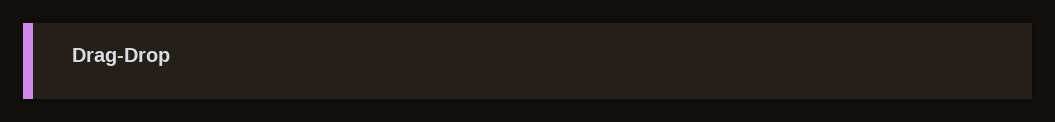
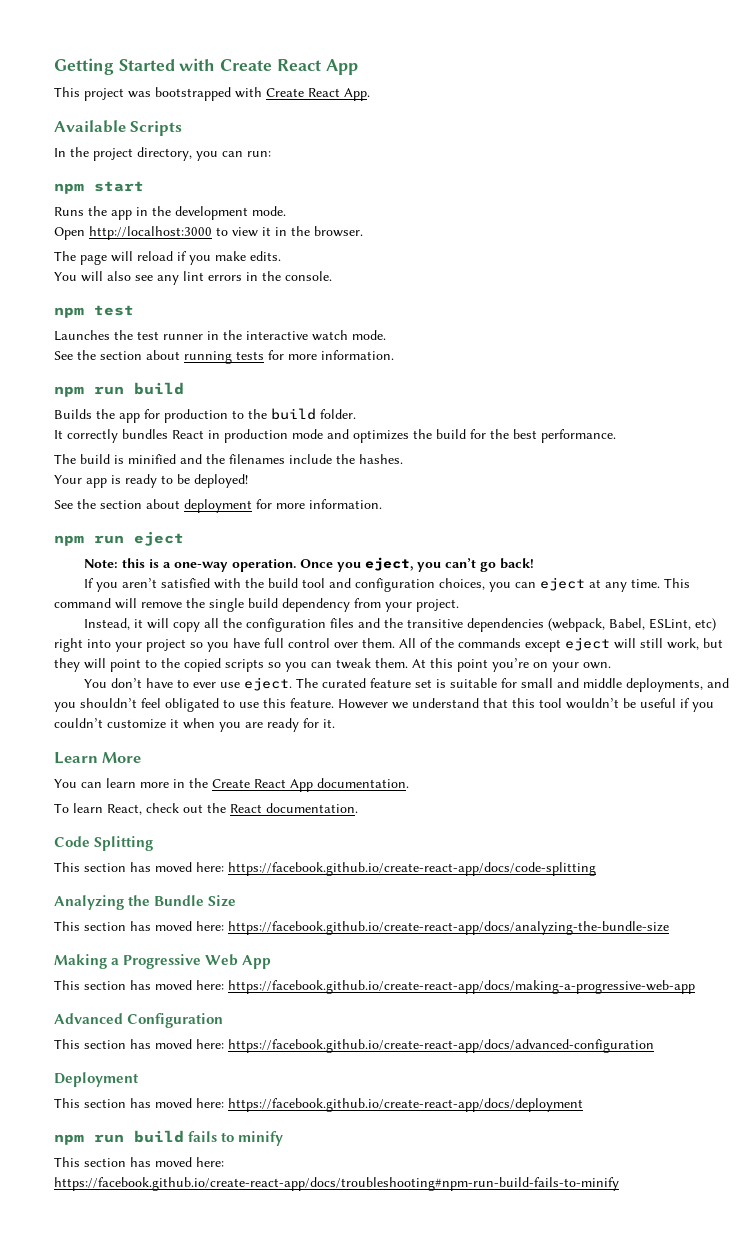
[72,48,170,66] Drag-Drop -> [54,58,358,75] [54,87,370,101] [54,120,183,136] [54,147,271,161] [54,181,144,194] [54,206,286,220] [54,226,363,240] [54,251,281,265] [54,271,332,285] [54,305,134,318] [54,330,386,341] [54,350,394,364] [54,382,184,397] [54,408,356,423] [54,429,616,443] [54,454,403,464] [54,474,248,488] [54,499,382,513] [54,531,184,546] [84,557,535,572] [84,577,691,592] [54,598,459,612] [84,618,717,632] [54,637,723,652] [54,658,611,672] [84,677,730,692] [54,698,714,712] [54,718,335,732] [54,752,142,764] [54,778,409,792] [54,803,358,815] [54,836,154,851] [54,862,596,876] [54,895,237,910] [54,921,669,935] [54,954,272,969] [54,980,695,994] [54,1013,224,1028] [54,1039,654,1053] [54,1072,139,1087] [54,1098,583,1112] [54,1130,284,1146] [54,1157,224,1167] [54,1177,619,1191] Getting Started with Create React App // This project was bootstrapped with Create React App. // Available Scripts // In the project directory, you can run: // npm start // Runs the app in the development mode. // Open http://localhost:3000 to view it in the browser. // The page will reload if you make edits. // You will also see any lint errors in the console. // npm test // Launches the test runner in the interactive watch mode. // See the section about running tests for more information. // npm run build // Builds the app for production to the build folder. // It correctly bundles React in production mode and optimizes the build for the best performance. // The build is minified and the filenames include the hashes. // Your app is ready to be deployed! // See the section about deployment for more information. // npm run eject // Note: this is a one-way operation. Once you eject, you can’t go back! // If you aren’t satisfied with the build tool and configuration choices, you can eject at any time. This command will remove the single build dependency from your project. // Instead, it will copy all the configuration files and the transitive dependencies (webpack, Babel, ESLint, etc) right into your project so you have full control over them. All of the commands except eject will still work, but they will point to the copied scripts so you can tweak them. At this point you’re on your own. // You don’t have to ever use eject. The curated feature set is suitable for small and middle deployments, and you shouldn’t feel obligated to use this feature. However we understand that this tool wouldn’t be useful if you couldn’t customize it when you are ready for it. // Learn More // You can learn more in the Create React App documentation. // To learn React, check out the React documentation. // Code Splitting // This section has moved here: https://facebook.github.io/create-react-app/docs/code-splitting // Analyzing the Bundle Size // This section has moved here: https://facebook.github.io/create-react-app/docs/analyzing-the-bundle-size // Making a Progressive Web App // This section has moved here: https://facebook.github.io/create-react-app/docs/making-a-progressive-web-app // Advanced Configuration // This section has moved here: https://facebook.github.io/create-react-app/docs/advanced-configuration // Deployment // This section has moved here: https://facebook.github.io/create-react-app/docs/deployment // npm run build fails to minify // This section has moved here: https://facebook.github.io/create-react-app/docs/troubleshooting#npm-run-build-fails-to-minify

